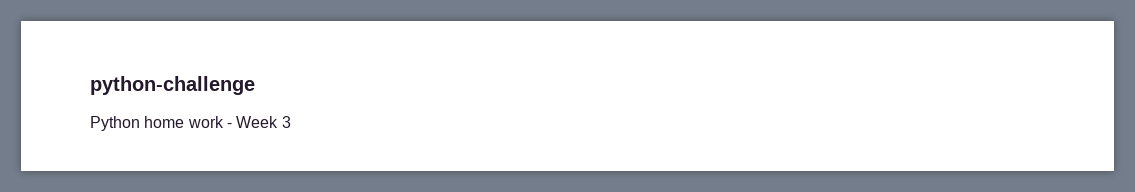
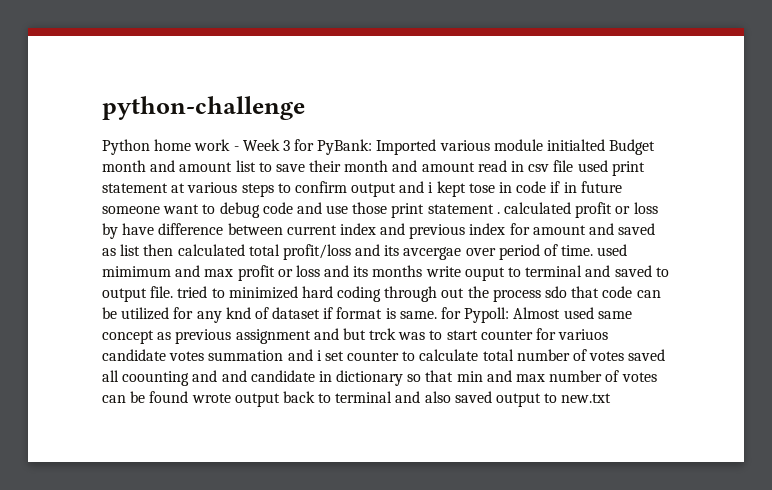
(291, 122) none -> [294,139,656,155] [102,160,645,176] [102,181,622,197] [102,202,658,218] [102,223,656,239] [102,244,628,260] [102,265,669,281] [102,286,661,302] [102,307,632,323] [102,328,609,344] [102,349,666,361] [102,370,657,386] [102,391,612,407] for PyBank: Imported various module initialted Budget month and amount list to save their month and amount read in csv file used print statement at various steps to confirm output and i kept tose in code if in future someone want to debug code and use those print statement . calculated profit or loss by have difference between current index and previous index for amount and saved as list then calculated total profit/loss and its avcergae over period of time. used mimimum and max profit or loss and its months write ouput to terminal and saved to output file. tried to minimized hard coding through out the process sdo that code can be utilized for any knd of dataset if format is same. for Pypoll: Almost used same concept as previous assignment and but trck was to start counter for variuos candidate votes summation and i set counter to calculate total number of votes saved all coounting and and candidate in dictionary so that min and max number of votes can be found wrote output back to terminal and also saved output to new.txt

